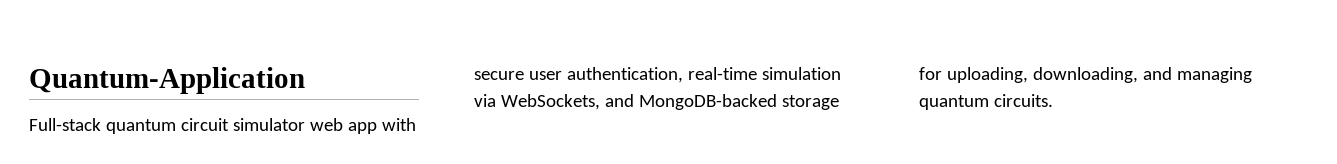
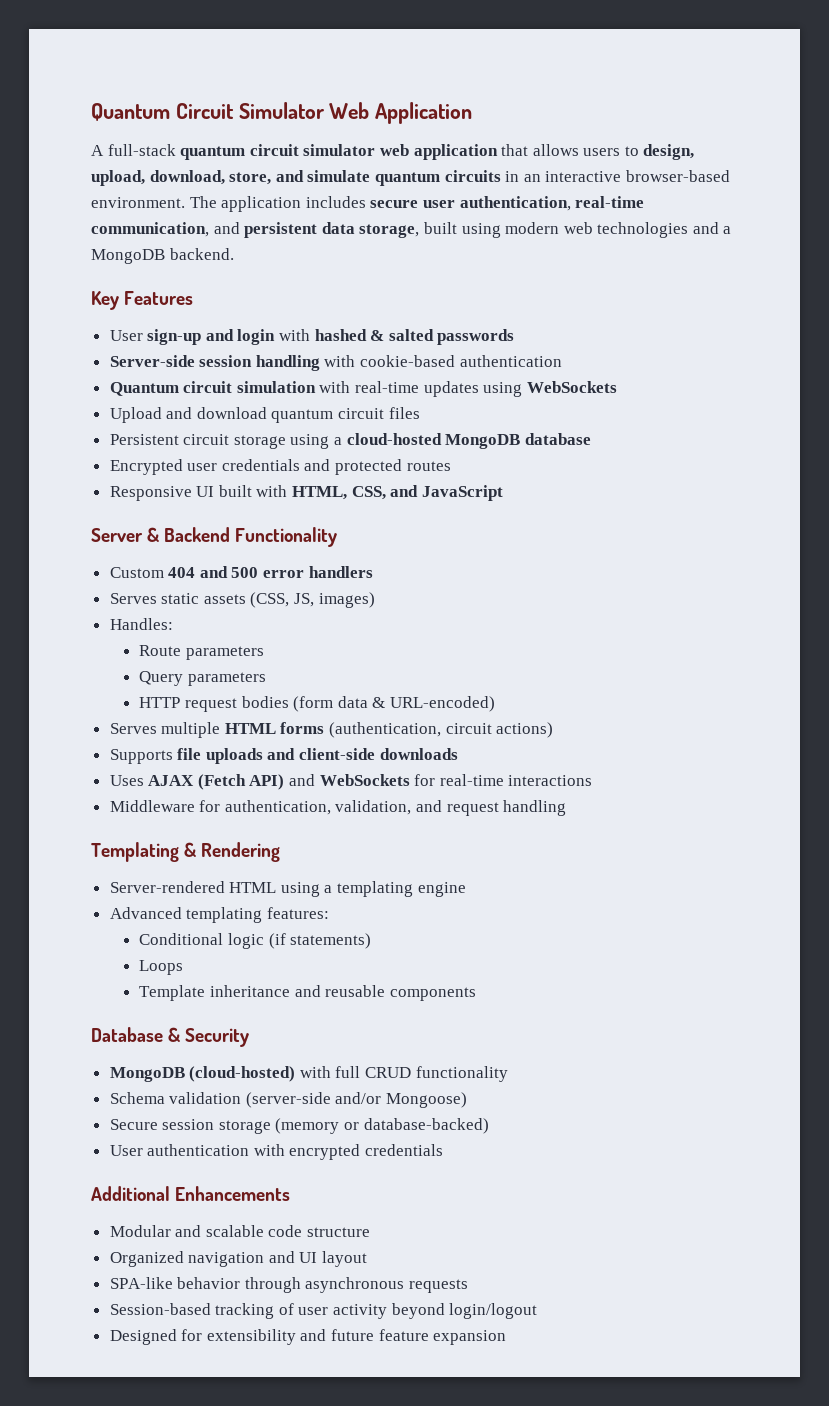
[29,67,305,94] [29,118,416,134] [474,67,841,83] [474,94,839,110] [919,67,1252,83] [919,94,1053,110] Quantum-Application // Full-stack quantum circuit simulator web app with secure user authentication, real-time simulation via WebSockets, and MongoDB-backed storage for uploading, downloading, and managing quantum circuits. -> [91,102,473,124] [91,144,695,160] [91,170,730,186] [91,196,645,212] [91,222,732,238] [91,248,234,264] [91,291,194,310] [109,329,515,345] [109,355,562,371] [109,381,617,397] [109,407,420,423] [109,433,591,449] [109,459,451,475] [109,485,503,501] [91,527,338,547] [109,566,373,578] [109,592,375,608] [109,618,173,630] [139,645,265,660] [139,671,267,686] [139,696,495,712] [109,722,554,738] [109,748,458,764] [109,774,593,790] [109,800,567,816] [91,842,281,862] [109,881,466,897] [109,907,329,923] [139,933,372,949] [139,960,184,975] [139,985,476,1001] [91,1027,250,1047] [109,1066,508,1082] [109,1092,468,1108] [109,1118,489,1134] [109,1144,444,1160] [91,1186,291,1201] [109,1225,371,1237] [109,1251,368,1267] [109,1277,469,1293] [109,1303,538,1319] [109,1329,507,1345] Quantum Circuit Simulator Web Application // A full-stack quantum circuit simulator web application that allows users to design, upload, download, store, and simulate quantum circuits in an interactive browser-based environment. The application includes secure user authentication, real-time communication, and persistent data storage, built using modern web technologies and a MongoDB backend. // Key Features // User sign-up and login with hashed & salted passwords // Server-side session handling with cookie-based authentication // Quantum circuit simulation with real-time updates using WebSockets // Upload and download quantum circuit files // Persistent circuit storage using a cloud-hosted MongoDB database // Encrypted user credentials and protected routes // Responsive UI built with HTML, CSS, and JavaScript // Server & Backend Functionality // Custom 404 and 500 error handlers // Serves static assets (CSS, JS, images) // Handles: // Route parameters // Query parameters // HTTP request bodies (form data & URL-encoded) // Serves multiple HTML forms (authentication, circuit actions) // Supports file uploads and client-side downloads // Uses AJAX (Fetch API) and WebSockets for real-time interactions // Middleware for authentication, validation, and request handling // Templating & Rendering // Server-rendered HTML using a templating engine // Advanced templating features: // Conditional logic (if statements) // Loops // Template inheritance and reusable components // Database & Security // MongoDB (cloud-hosted) with full CRUD functionality // Schema validation (server-side and/or Mongoose) // Secure session storage (memory or database-backed) // User authentication with encrypted credentials // Additional Enhancements // Modular and scalable code structure // Organized navigation and UI layout // SPA-like behavior through asynchronous requests // Session-based tracking of user activity beyond login/logout // Designed for extensibility and future feature expansion

